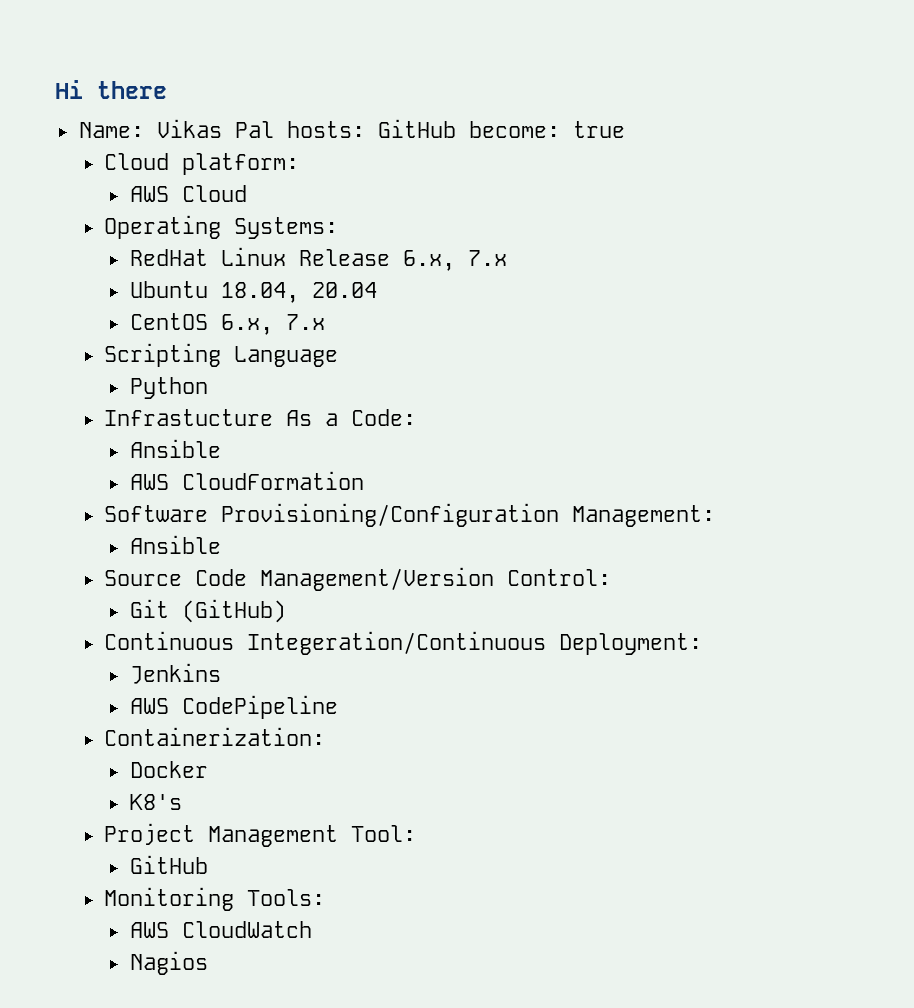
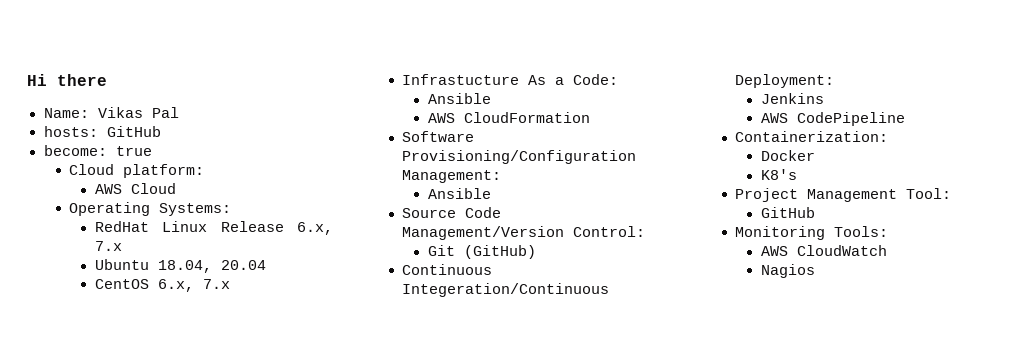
(274, 129) none -> (179, 112) //
(456, 128) none -> (161, 131) //
[104,343,339,367] [129,377,208,399] // Scripting Language // Python -> (230, 284) none

